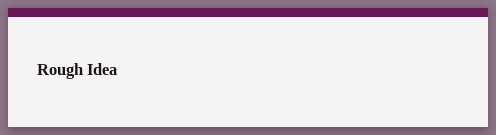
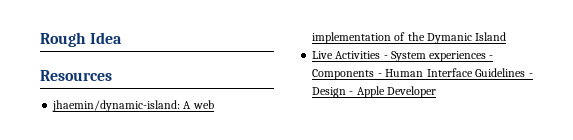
(118, 69) none -> [40,70,112,81] [52,100,214,112] [312,32,507,44] [312,51,494,62] [312,68,533,80] [312,86,436,98] // Resources // jhaemin/dynamic-island: A web implementation of the Dymanic Island // Live Activities - System experiences - Components - Human Interface Guidelines - Design - Apple Developer

